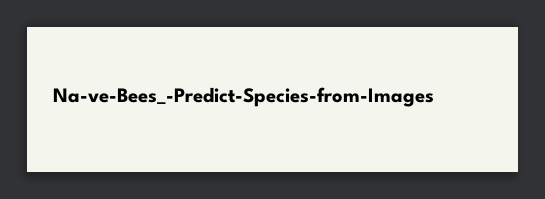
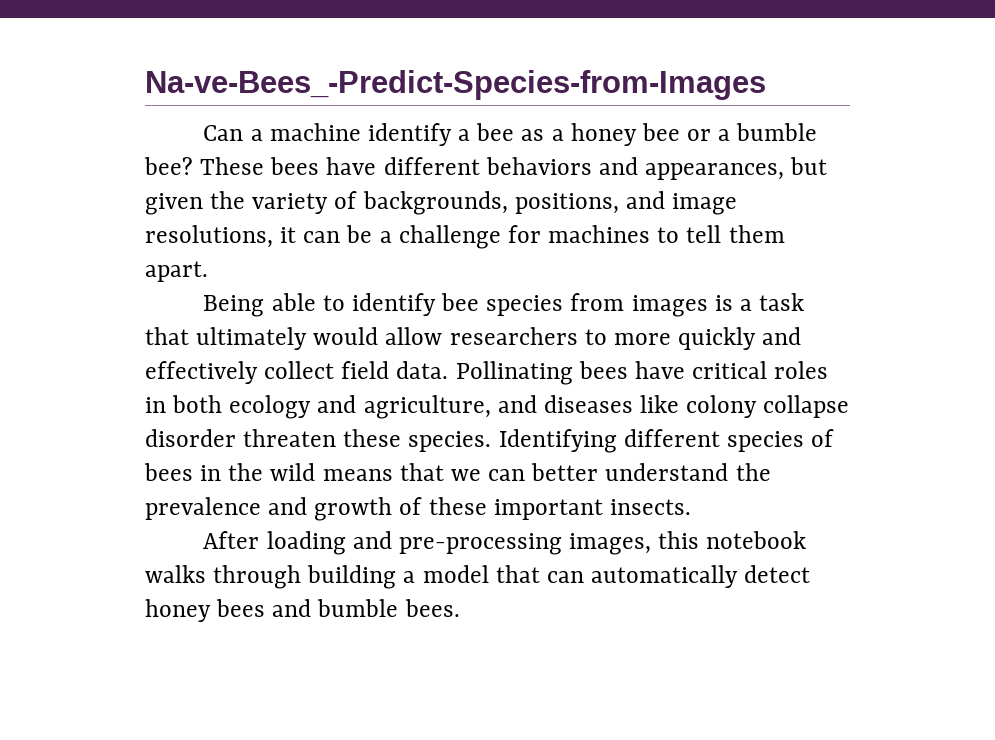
(434, 97) none -> [203,123,818,146] [144,157,828,180] [145,191,738,215] [145,225,785,249] [145,261,208,282] [203,293,804,317] [145,327,802,350] [145,361,829,385] [145,395,850,419] [145,429,835,453] [144,463,771,481] [145,497,691,521] [203,531,807,555] [145,565,811,589] [145,599,460,622] // Can a machine identify a bee as a honey bee or a bumble bee? These bees have different behaviors and appearances, but given the variety of backgrounds, positions, and image resolutions, it can be a challenge for machines to tell them apart. // Being able to identify bee species from images is a task that ultimately would allow researchers to more quickly and effectively collect field data. Pollinating bees have critical roles in both ecology and agriculture, and diseases like colony collapse disorder threaten these species. Identifying different species of bees in the wild means that we can better understand the prevalence and growth of these important insects. // After loading and pre-processing images, this notebook walks through building a model that can automatically detect honey bees and bumble bees.

